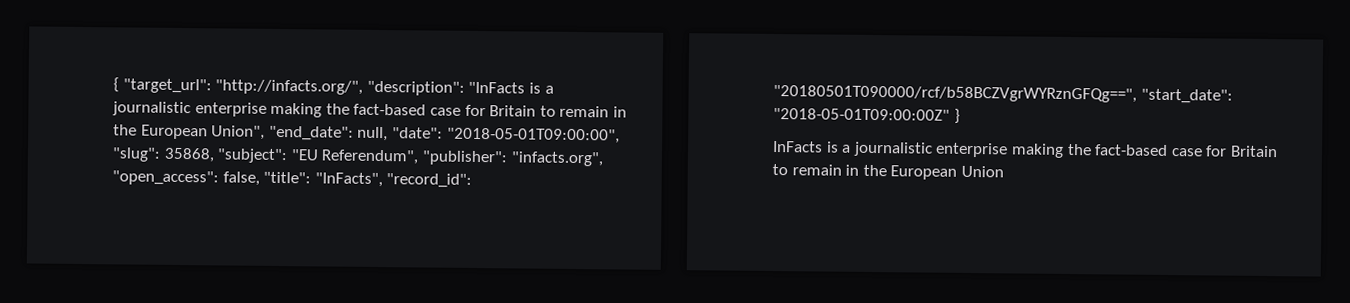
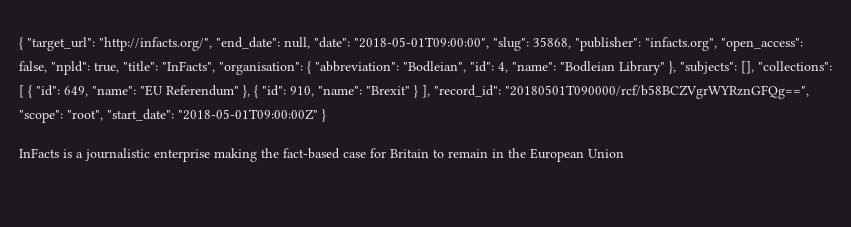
[366,80,554,96] [112,101,627,118] [113,124,266,140] "description": "InFacts is a journalistic enterprise making the fact-based case for Britain to remain in the European Union", -> (212, 44) none
[217,148,419,165] "subject": "EU Referendum", -> (571, 43) none
[263,171,473,188] [773,84,1137,103] "title": "InFacts", "record_id": "20180501T090000/rcf/b58BCZVgrWYRznGFQg==", -> [51,61,832,75] [19,85,809,99] [19,110,103,123] "npld": true, "title": "InFacts", "organisation": { "abbreviation": "Bodleian", "id": 4, "name": "Bodleian Library" }, "subjects": [], "collections": [ { "id": 649, "name": "EU Referendum" }, { "id": 910, "name": "Brexit" } ], "record_id": "20180501T090000/rcf/b58BCZVgrWYRznGFQg==", "scope": "root",

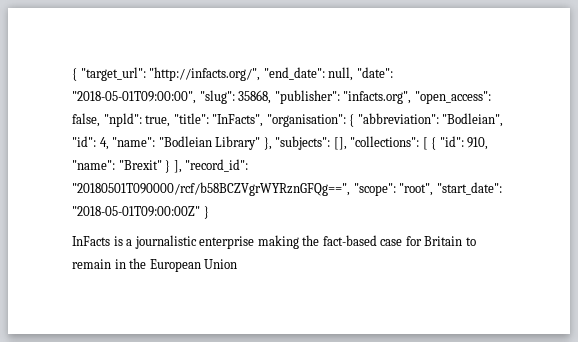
[64,85,286,98] 649, "name": "EU Referendum" }, { "id": -> (464, 141) none

